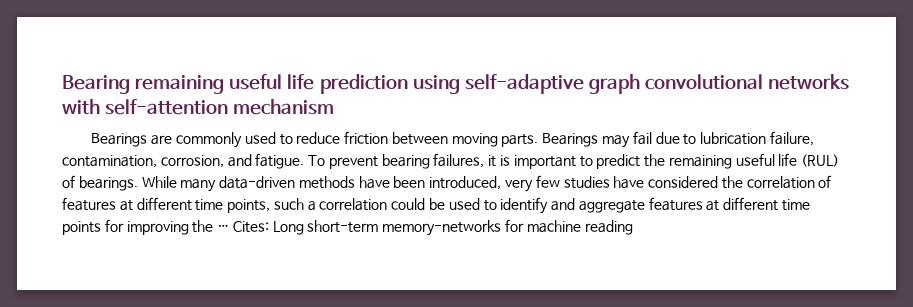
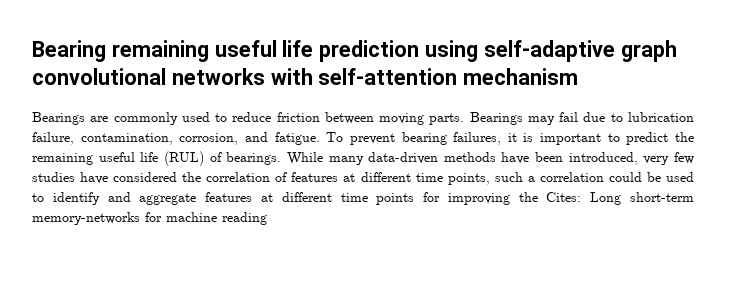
[217,224,230,231] … -> (538, 197) none

